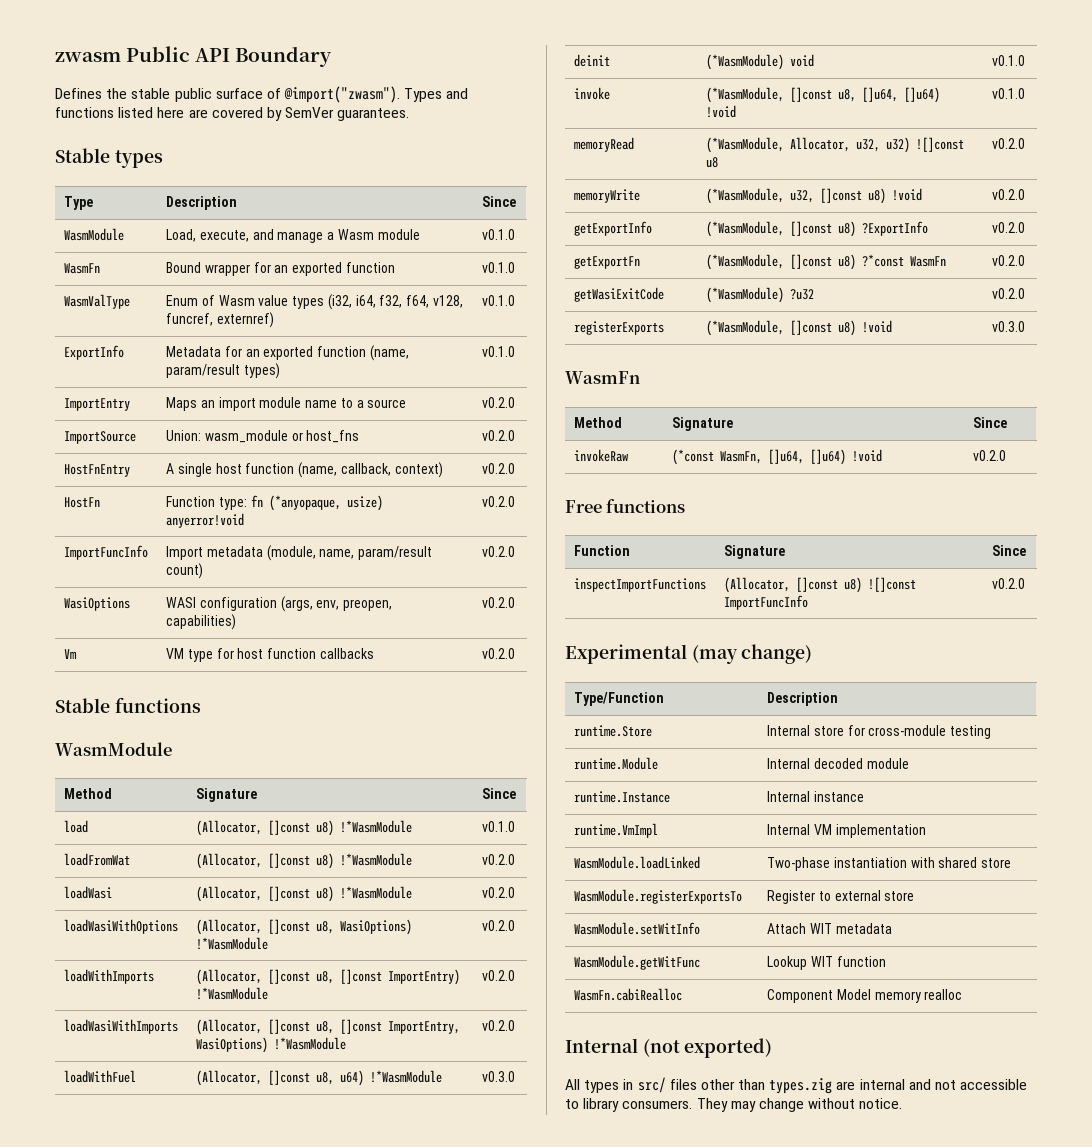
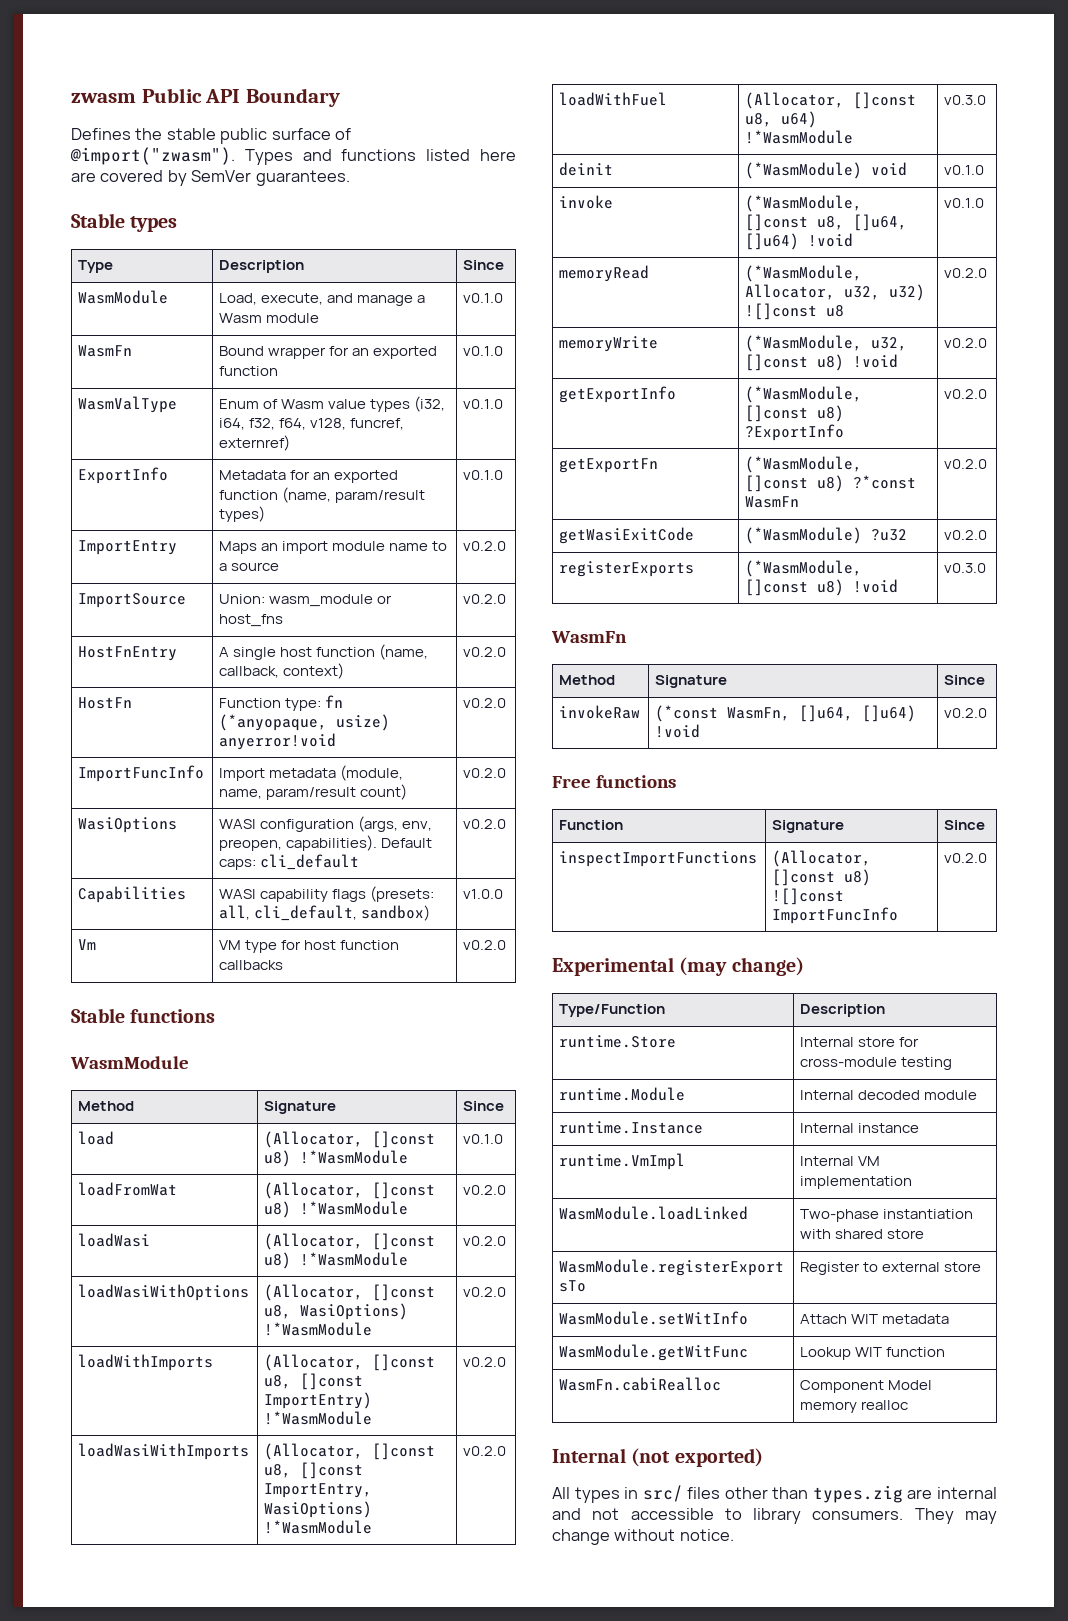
[165,614,236,630] [481,597,515,608] capabilities) | v0.2.0 -> [286,835,433,851] [219,854,360,870] [463,819,507,829] [78,886,187,903] [219,886,435,902] [219,905,431,921] [463,889,504,899] capabilities). Default caps: cli_default | v0.2.0 // Capabilities | WASI capability flags (presets: all, cli_default, sandbox) | v1.0.0

